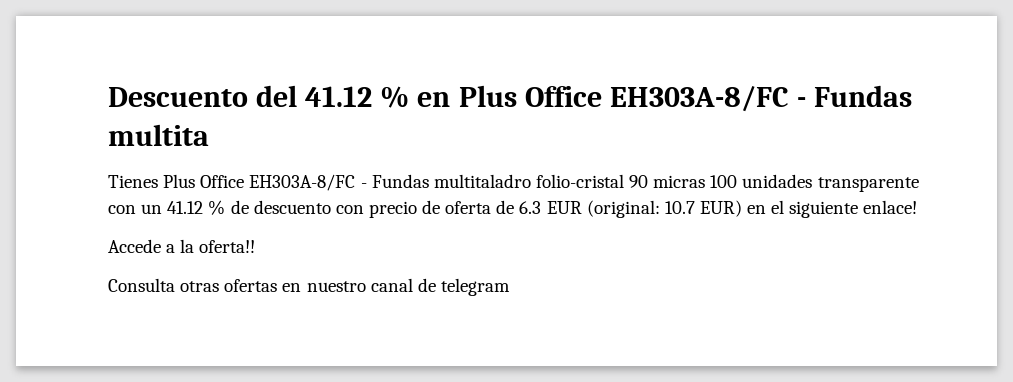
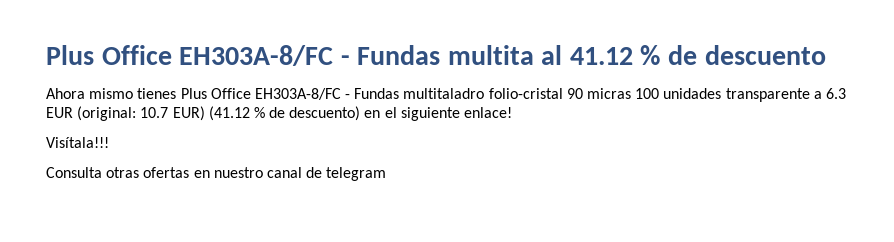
[108,85,451,108] Descuento del 41.12 % en -> (46, 55) none
[108,175,158,188] // Tienes -> [541,45,826,65] [46,88,177,99] al 41.12 % de descuento // Ahora mismo tienes
[108,200,515,218] con un 41.12 % de descuento con precio de oferta de -> [813,91,822,99] a
(742, 208) none -> [208,106,361,121] (41.12 % de descuento)
[108,239,256,253] Accede a la oferta!! -> [46,137,109,148] Visítala!!!

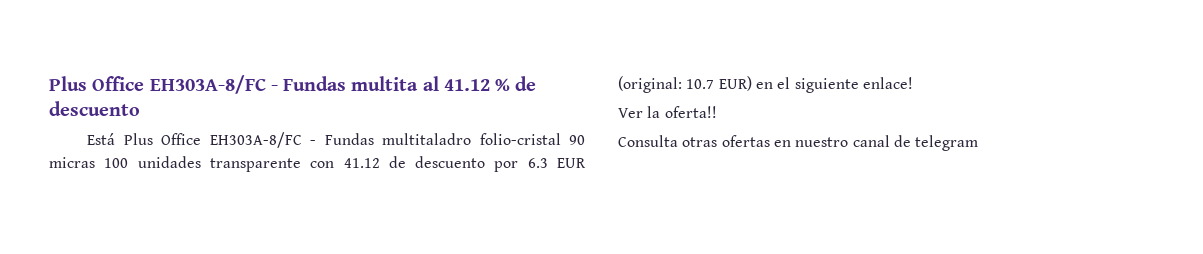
[46,88,177,99] Ahora mismo tienes -> [87,133,116,145] Está
[813,91,822,99] a -> [310,156,519,172] con 41.12 de descuento por
[208,106,361,121] (41.12 % de descuento) -> (752, 83) none
[46,137,109,148] Visítala!!! -> [618,106,717,118] Ver la oferta!!

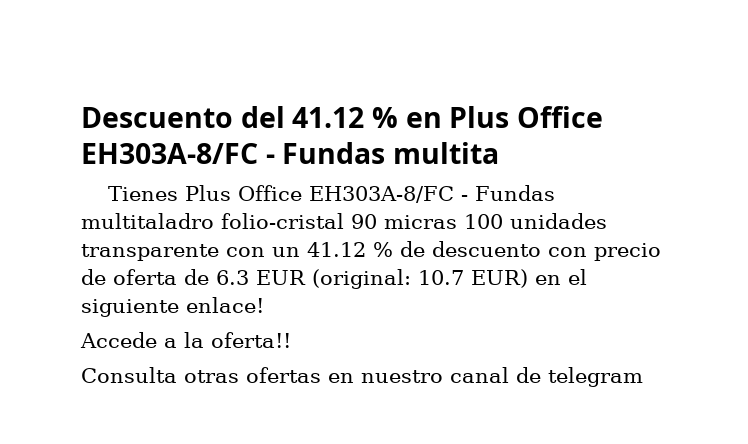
(49, 83) none -> [81,106,442,128] Descuento del 41.12 % en
[422,76,537,91] [49,101,140,116] [87,133,116,145] al 41.12 % de descuento // Está -> [107,186,178,201] // Tienes
[343,156,519,172] 41.12 de descuento por -> [272,241,661,261] [81,269,209,285] un 41.12 % de descuento con precio de oferta de
[618,108,643,118] Ver -> [80,332,177,348] Accede a

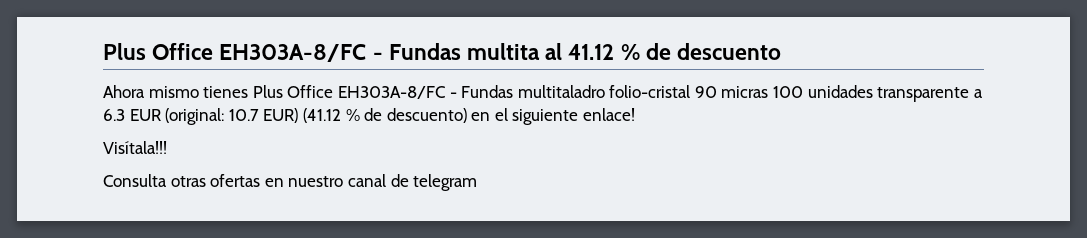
[81,106,442,128] Descuento del 41.12 % en -> (103, 51) none
[107,186,178,201] // Tienes -> [545,43,782,60] [103,85,249,98] al 41.12 % de descuento // Ahora mismo tienes
[226,241,661,261] [81,269,209,285] con un 41.12 % de descuento con precio de oferta de -> [973,89,983,98] a
(528, 278) none -> [302,108,467,123] (41.12 % de descuento)
[80,332,291,348] Accede a la oferta!! -> [103,141,167,154] Visítala!!!

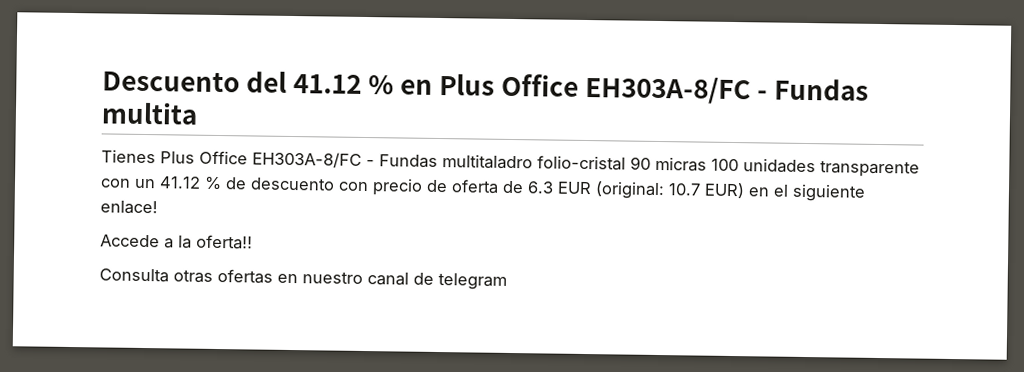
(103, 51) none -> [102,70,434,95] Descuento del 41.12 % en
[545,43,782,60] [103,85,249,98] al 41.12 % de descuento // Ahora mismo tienes -> [101,149,156,164] // Tienes
[973,89,983,98] a -> [100,176,524,196] con un 41.12 % de descuento con precio de oferta de
[302,108,467,123] (41.12 % de descuento) -> (745, 190) none
[103,141,167,154] Visítala!!! -> [100,234,253,250] Accede a la oferta!!

